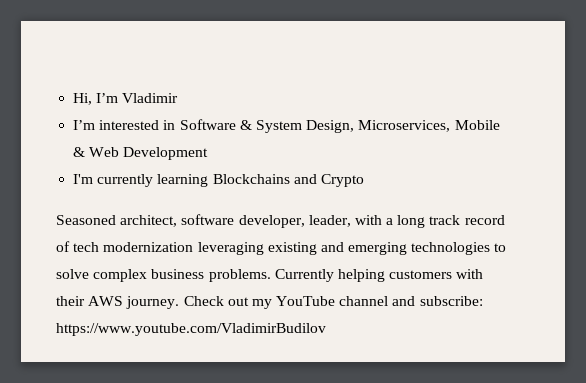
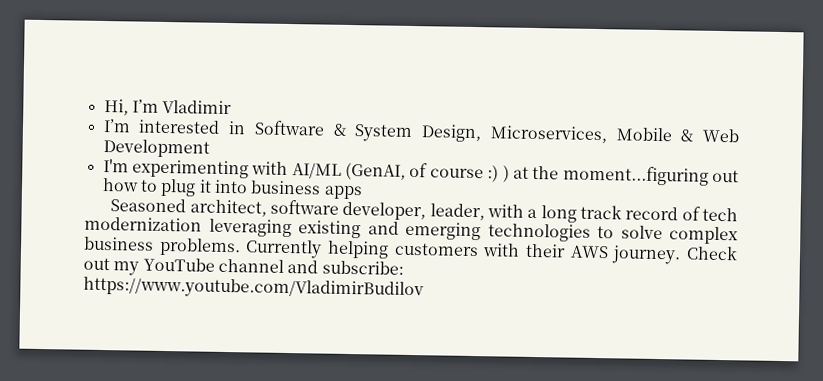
[97,174,364,187] currently learning Blockchains and Crypto -> [131,159,740,186] [101,177,363,200] experimenting with AI/ML (GenAI, of course :) ) at the moment...figuring out how to plug it into business apps

